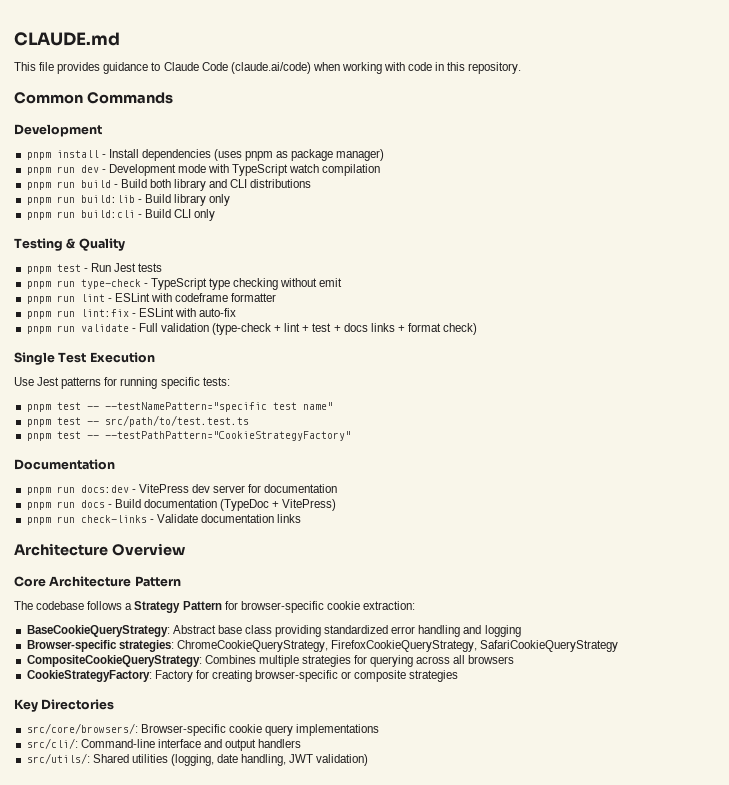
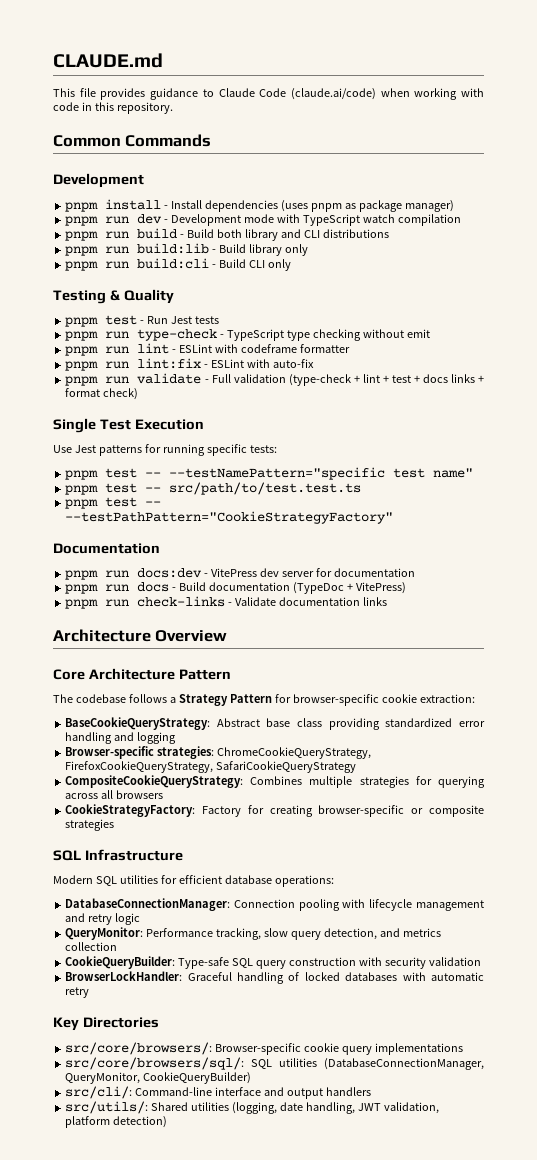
(459, 676) none -> [53,849,183,861] [53,875,334,887] [65,898,484,911] [65,913,141,925] [65,927,441,940] [65,942,118,951] [65,956,481,969] [65,971,484,984] [65,987,90,998] // SQL Infrastructure // Modern SQL utilities for efficient database operations: // DatabaseConnectionManager: Connection pooling with lifecycle management and retry logic // QueryMonitor: Performance tracking, slow query detection, and metrics collection // CookieQueryBuilder: Type-safe SQL query construction with security validation // BrowserLockHandler: Graceful handling of locked databases with automatic retry
(380, 730) none -> [65,1057,484,1070] [65,1072,252,1084] // src/core/browsers/sql/: SQL utilities (DatabaseConnectionManager, QueryMonitor, CookieQueryBuilder)
[316,754,369,766] validation) -> [383,1102,439,1114] [65,1116,168,1128] validation, platform detection)

